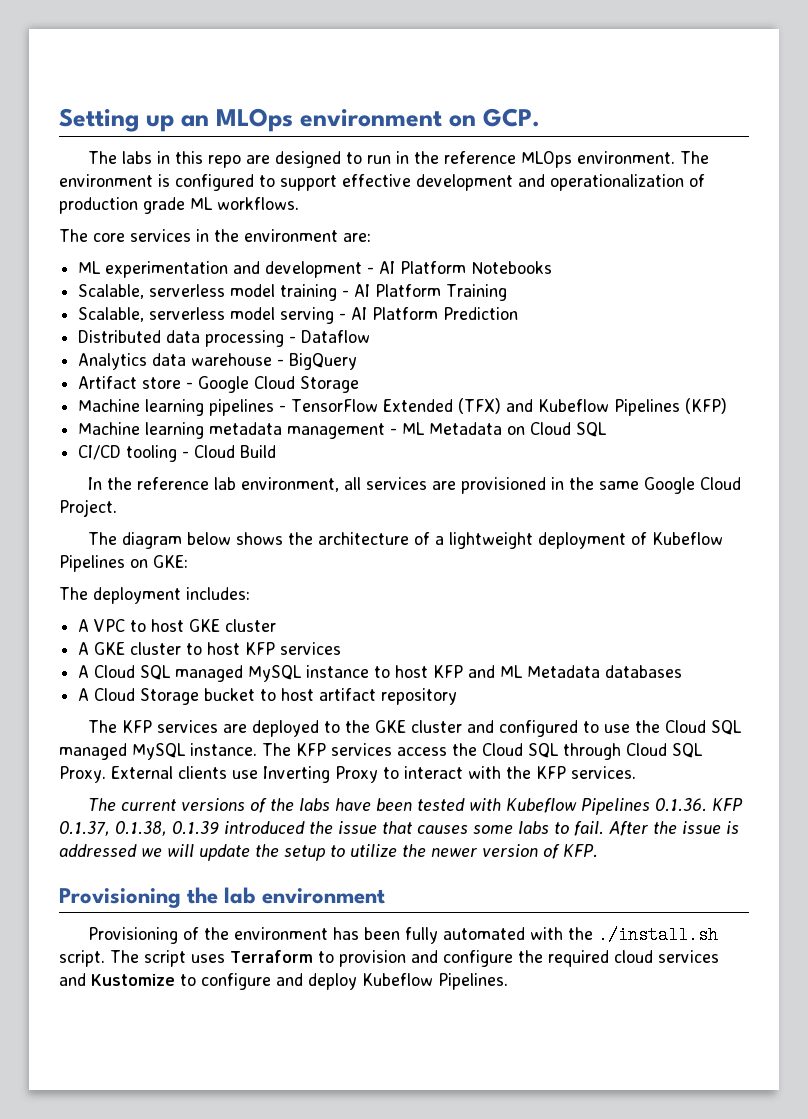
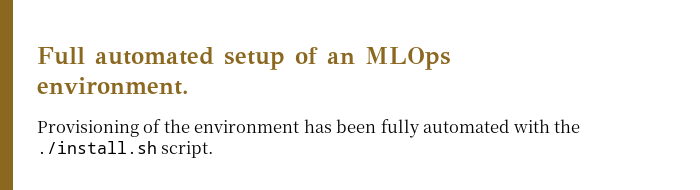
[59,108,540,132] [88,151,710,168] [59,174,705,191] [59,197,299,214] [59,229,371,242] [78,261,553,278] [78,284,508,301] [78,307,519,324] [78,330,371,347] [78,353,358,370] [78,376,360,393] [78,398,728,416] [78,422,608,439] [78,445,277,462] [88,477,742,494] [59,499,117,517] [88,532,724,549] [59,555,188,572] [59,587,250,604] [78,619,277,632] [78,642,342,655] [78,665,683,682] [78,688,458,705] [88,720,743,737] [59,743,703,760] [59,766,636,783] [88,798,744,815] [59,821,739,836] [59,844,598,861] [59,887,386,908] Setting up an MLOps environment on GCP. // The labs in this repo are designed to run in the reference MLOps environment. The environment is configured to support effective development and operationalization of production grade ML workflows. // The core services in the environment are: // ML experimentation and development - AI Platform Notebooks // Scalable, serverless model training - AI Platform Training // Scalable, serverless model serving - AI Platform Prediction // Distributed data processing - Dataflow // Analytics data warehouse - BigQuery // Artifact store - Google Cloud Storage // Machine learning pipelines - TensorFlow Extended (TFX) and Kubeflow Pipelines (KFP) // Machine learning metadata management - ML Metadata on Cloud SQL // CI/CD tooling - Cloud Build // In the reference lab environment, all services are provisioned in the same Google Cloud Project. // The diagram below shows the architecture of a lightweight deployment of Kubeflow Pipelines on GKE: // The deployment includes: // A VPC to host GKE cluster // A GKE cluster to host KFP services // A Cloud SQL managed MySQL instance to host KFP and ML Metadata databases // A Cloud Storage bucket to host artifact repository // The KFP services are deployed to the GKE cluster and configured to use the Cloud SQL managed MySQL instance. The KFP services access the Cloud SQL through Cloud SQL Proxy. External clients use Inverting Proxy to interact with the KFP services. // The current versions of the labs have been tested with Kubeflow Pipelines 0.1.36. KFP 0.1.37, 0.1.38, 0.1.39 introduced the issue that causes some labs to fail. After the issue is addressed we will update the setup to utilize the newer version of KFP. // Provisioning the lab environment -> [37,47,451,70] [37,77,188,95] Full automated setup of an MLOps environment.
[110,950,719,967] [59,973,508,990] The script uses Terraform to provision and configure the required cloud services and Kustomize to configure and deploy Kubeflow Pipelines. -> (214, 149) none

